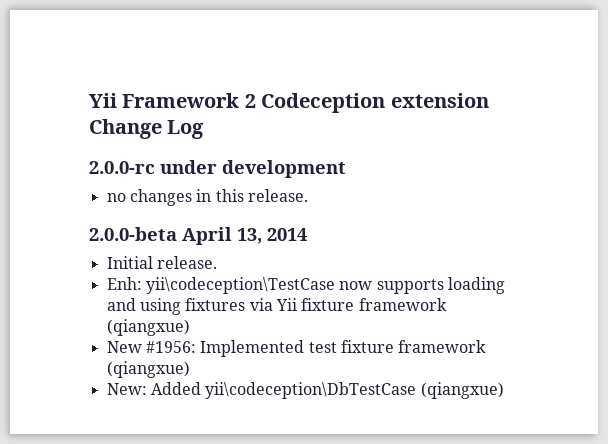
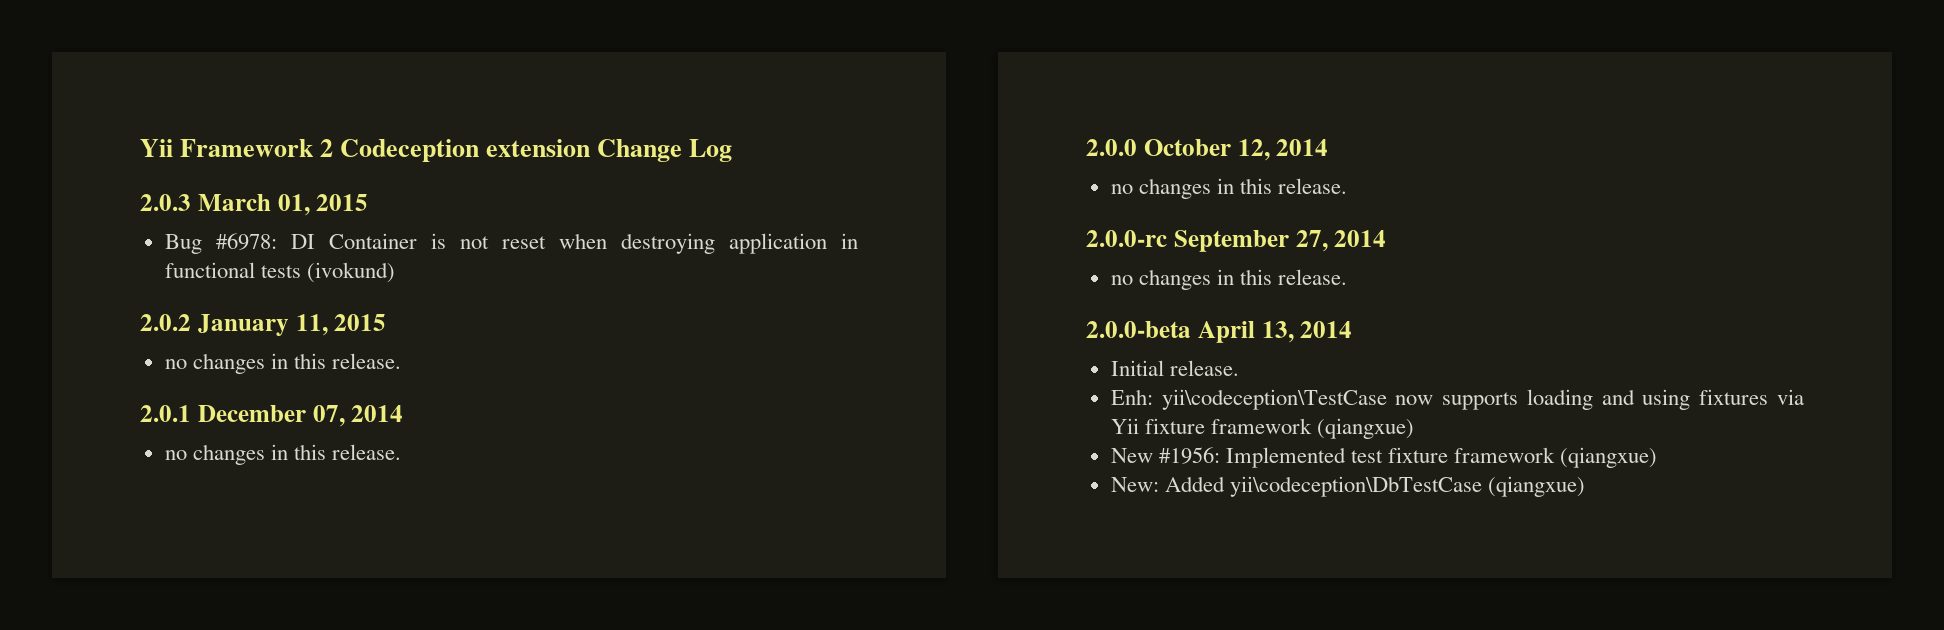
[89,160,346,178] 2.0.0-rc under development -> [140,194,369,216] [164,233,858,254] [164,262,395,283] [140,314,387,336] [164,353,402,374] [140,405,404,427] [164,444,402,465] [1086,139,1329,161] [1110,178,1348,199] [1086,230,1387,252] 2.0.3 March 01, 2015 // Bug #6978: DI Container is not reset when destroying application in functional tests (ivokund) // 2.0.2 January 11, 2015 // no changes in this release. // 2.0.1 December 07, 2014 // no changes in this release. // 2.0.0 October 12, 2014 // no changes in this release. // 2.0.0-rc September 27, 2014

